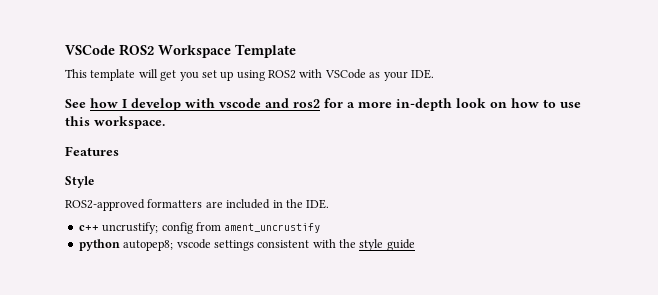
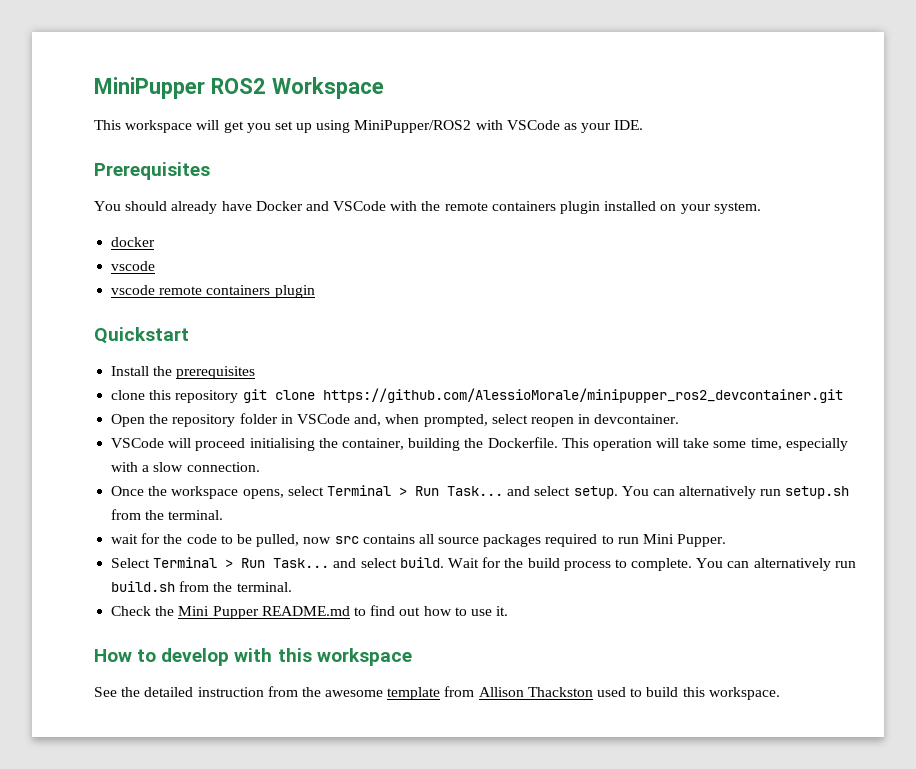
[65,45,115,55] VSCode -> [94,77,205,99] MiniPupper
[235,44,296,58] [65,69,136,81] Template // This template -> [94,120,193,133] // This workspace
[268,70,296,79] ROS2 -> [354,120,472,133] MiniPupper/ROS2
[65,98,581,111] [65,116,165,129] [65,146,119,156] [65,176,94,188] [65,199,330,211] [78,222,321,234] [78,239,415,251] See how I develop with vscode and ros2 for a more in-depth look on how to use this workspace. // Features // Style // ROS2-approved formatters are included in the IDE. // c++ uncrustify; config from ament_uncrustify // python autopep8; vscode settings consistent with the style guide -> [94,162,210,180] [94,201,761,214] [111,237,156,247] [111,261,156,271] [111,285,315,298] [94,327,189,344] [111,366,256,379] [111,388,843,403] [111,413,680,427] [111,437,848,451] [111,462,260,472] [111,485,850,499] [111,509,224,520] [111,533,727,547] [111,557,856,571] [111,581,292,592] [111,605,509,619] [94,648,412,666] [94,686,780,700] Prerequisites // You should already have Docker and VSCode with the remote containers plugin installed on your system. // docker // vscode // vscode remote containers plugin // Quickstart // Install the prerequisites // clone this repository git clone https://github.com/AlessioMorale/minipupper_ros2_devcontainer.git // Open the repository folder in VSCode and, when prompted, select reopen in devcontainer. // VSCode will proceed initialising the container, building the Dockerfile. This operation will take some time, especially with a slow connection. // Once the workspace opens, select Terminal > Run Task... and select setup. You can alternatively run setup.sh from the terminal. // wait for the code to be pulled, now src contains all source packages required to run Mini Pupper. // Select Terminal > Run Task... and select build. Wait for the build process to complete. You can alternatively run build.sh from the terminal. // Check the Mini Pupper README.md to find out how to use it. // How to develop with this workspace // See the detailed instruction from the awesome template from Allison Thackston used to build this workspace.

